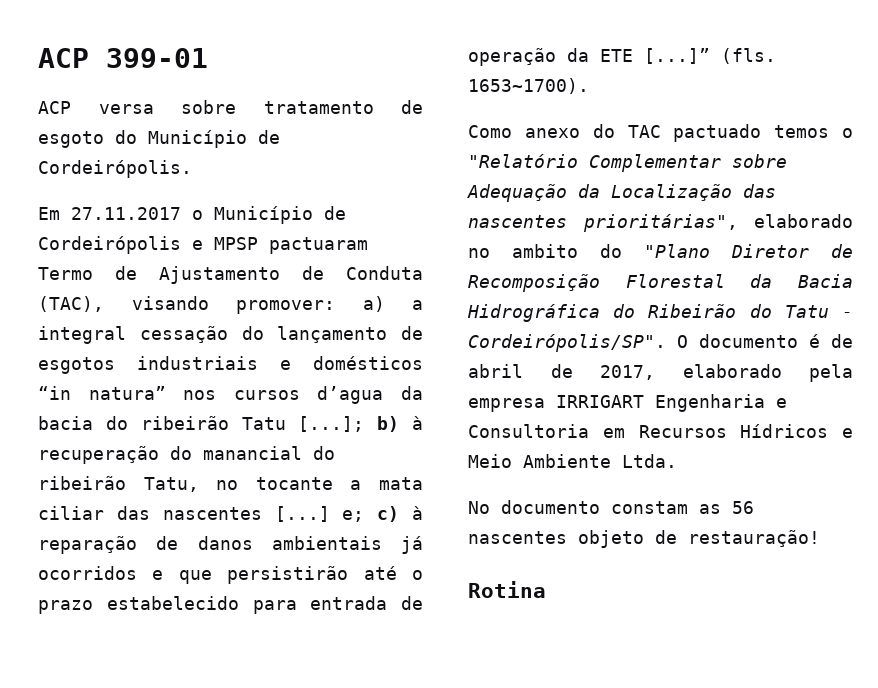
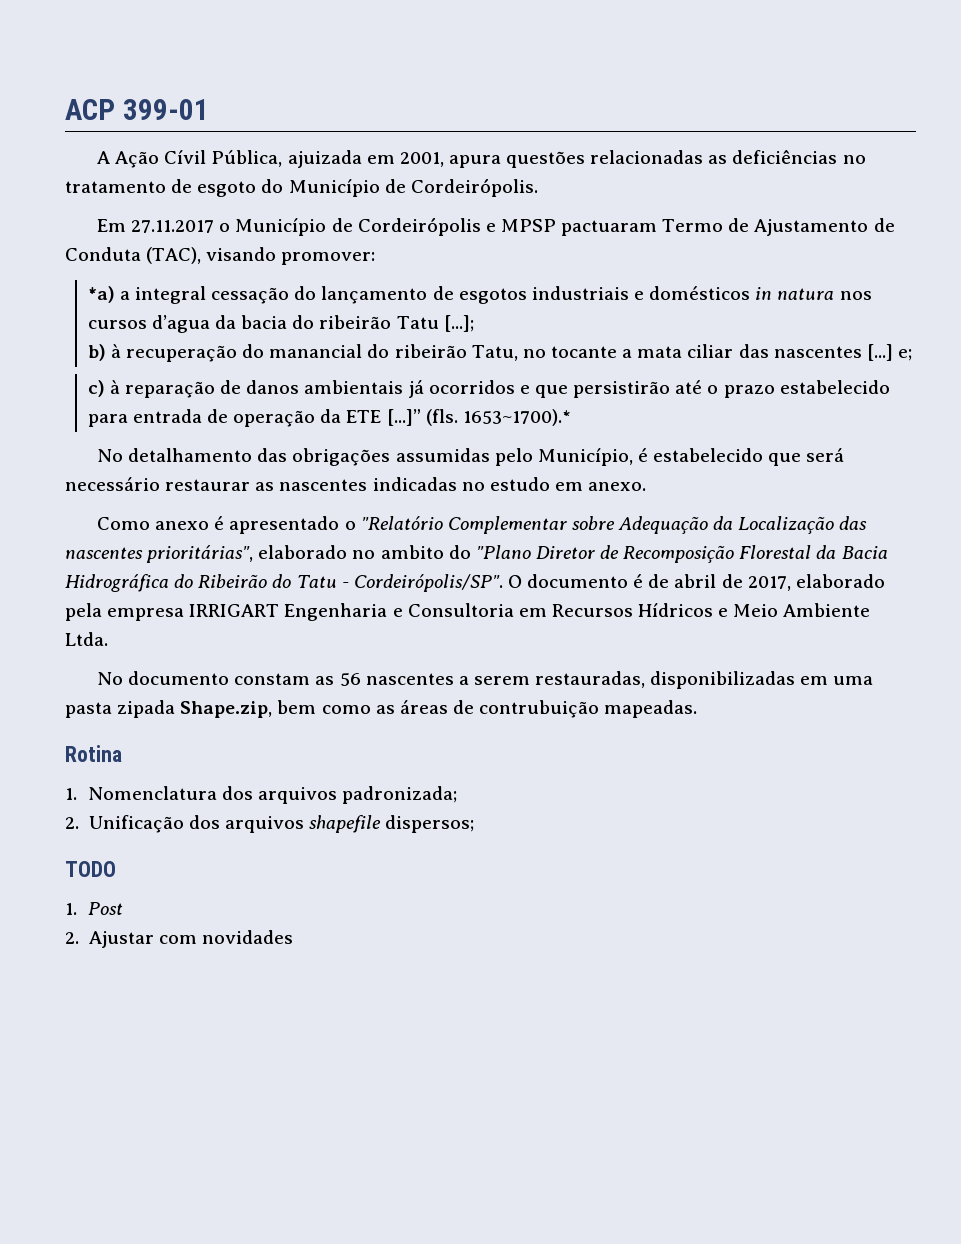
[38,100,236,114] ACP versa sobre -> [96,150,866,168] A Ação Cívil Pública, ajuizada em 2001, apura questões relacionadas as deficiências no
[362,296,385,312] a) -> [87,286,115,303] // *a)
[38,386,166,400] “in natura” -> [755,287,835,300] in natura
(365, 424) none -> (474, 323) //
(365, 516) none -> (912, 355) //
[468,78,589,94] [468,124,830,142] 1653~1700). // Como anexo do TAC pactuado temos -> [462,409,571,426] [96,448,845,466] [65,477,647,491] [96,516,340,534] 1653~1700).* // No detalhamento das obrigações assumidas pelo Município, é estabelecido que será necessário restaurar as nascentes indicadas no estudo em anexo. // Como anexo é apresentado
[578,530,820,548] [468,581,546,598] objeto de restauração! // Rotina -> [458,671,874,689] [65,700,698,718] [65,745,122,762] [65,786,458,804] [65,815,475,833] [65,861,116,877] [65,902,123,915] [65,930,293,948] a serem restauradas, disponibilizadas em uma pasta zipada Shape.zip, bem como as áreas de contrubuição mapeadas. // Rotina // 1. Nomenclatura dos arquivos padronizada; // 2. Unificação dos arquivos shapefile dispersos; // TODO // 1. Post // 2. Ajustar com novidades

